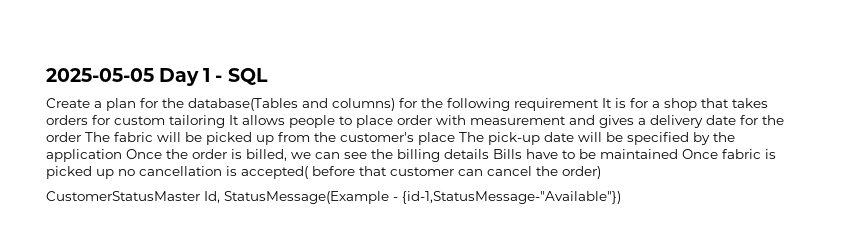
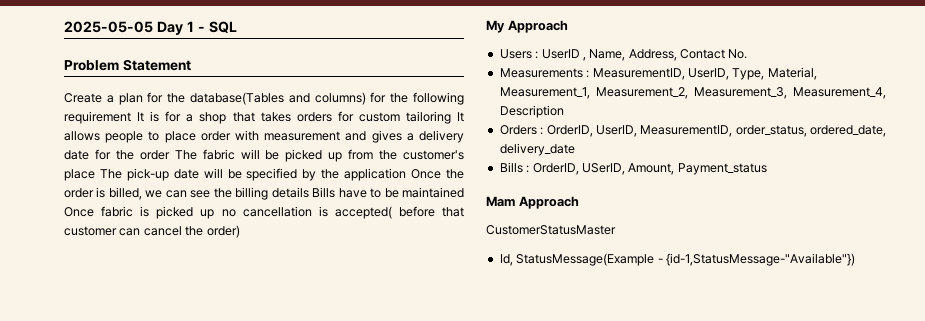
(268, 76) none -> [64,59,191,71] // Problem Statement
(601, 172) none -> [486,20,568,33] [499,49,748,61] [499,67,817,80] [499,87,886,99] [499,105,564,118] [499,125,886,137] [499,143,575,156] [499,162,767,175] [486,196,579,209] // My Approach // Users : UserID , Name, Address, Contact No. // Measurements : MeasurementID, UserID, Type, Material, Measurement_1, Measurement_2, Measurement_3, Measurement_4, Description // Orders : OrderID, UserID, MeasurementID, order_status, ordered_date, delivery_date // Bills : OrderID, USerID, Amount, Payment_status // Mam Approach
(200, 196) none -> (616, 230) //

